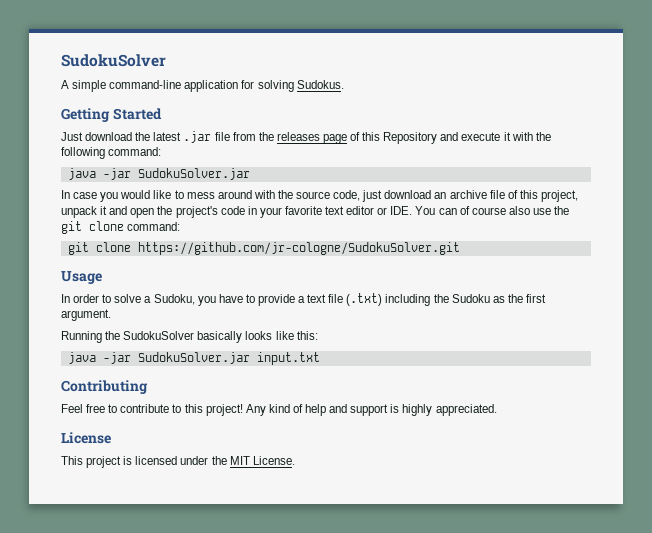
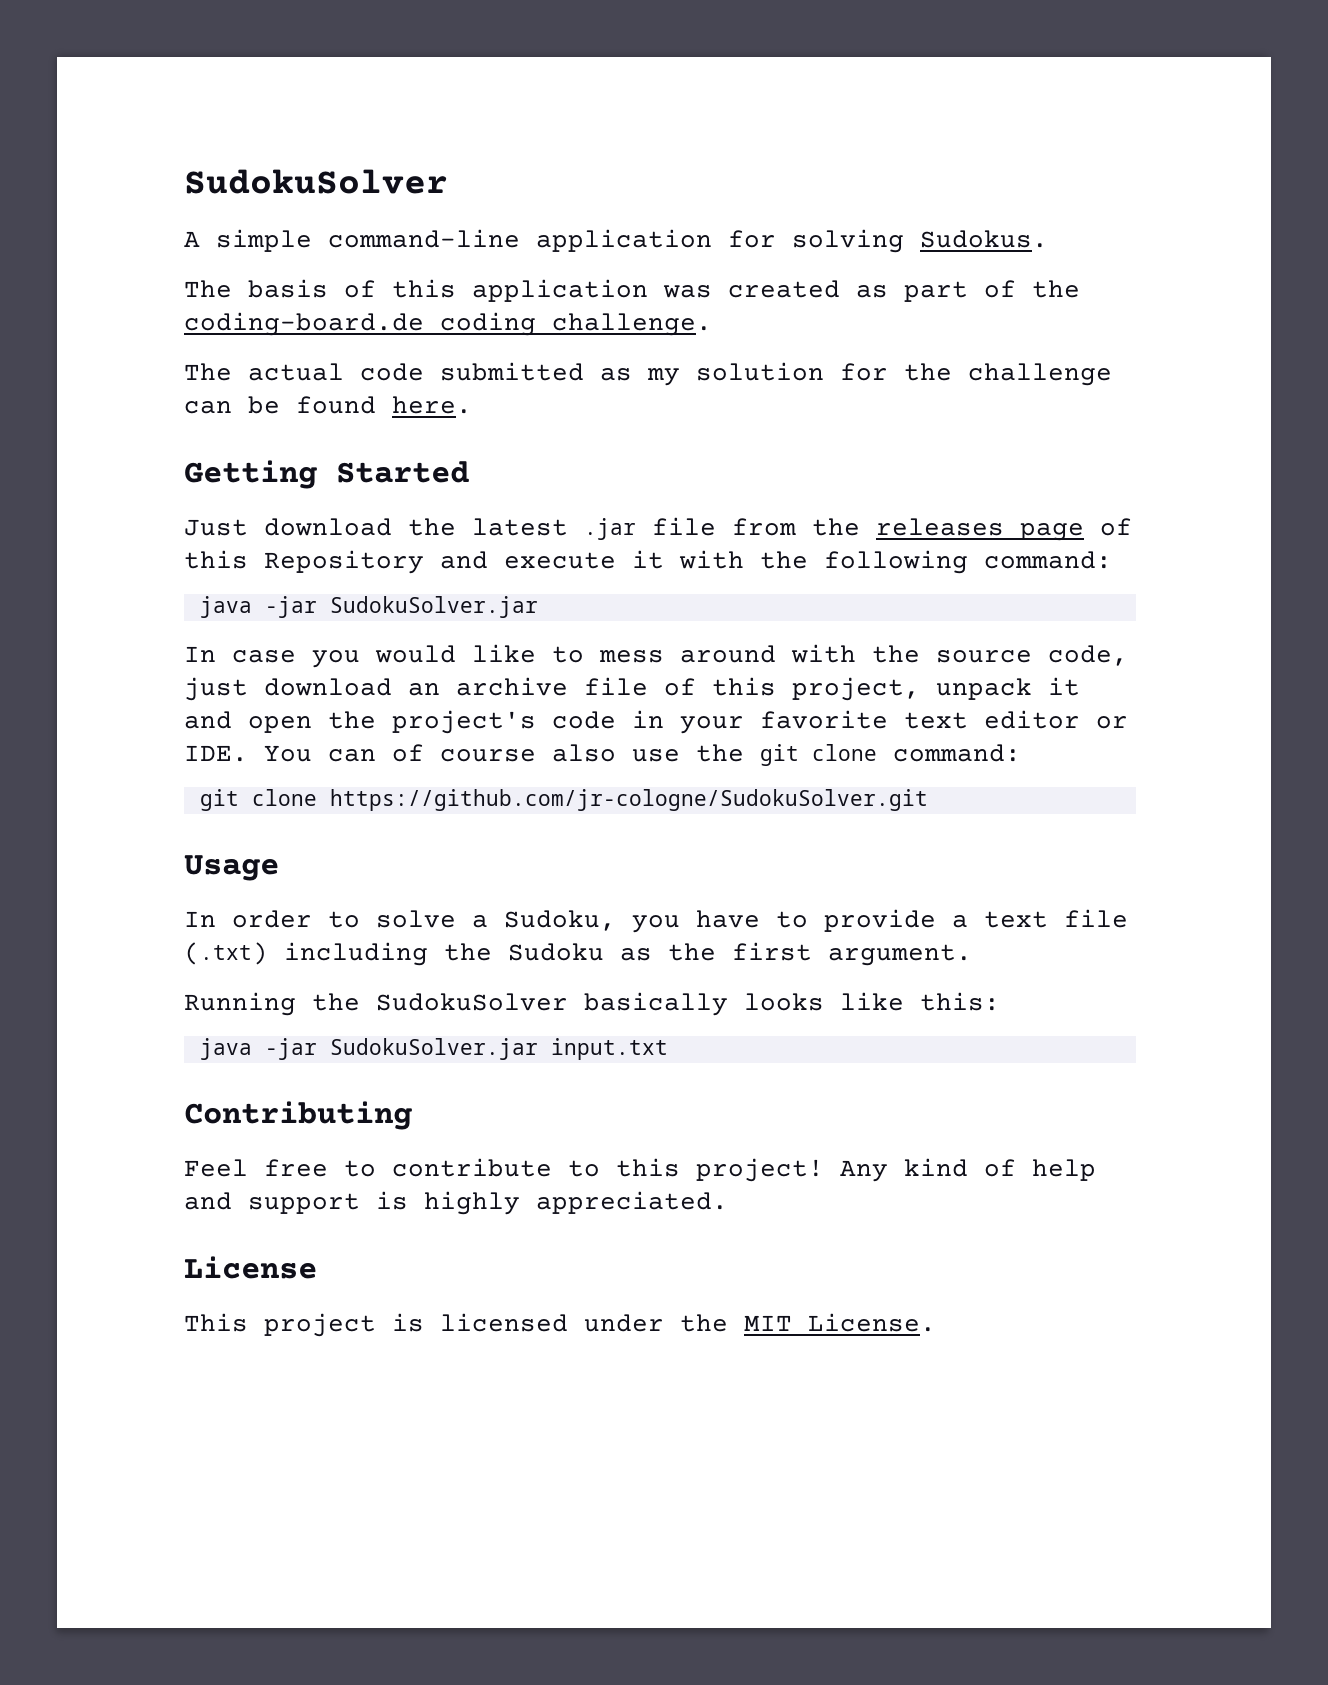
(344, 84) none -> [184,279,1080,302] [184,312,712,336] [184,362,1112,386] [184,396,472,414] // The basis of this application was created as part of the coding-board.de coding challenge. // The actual code submitted as my solution for the challenge can be found here.

